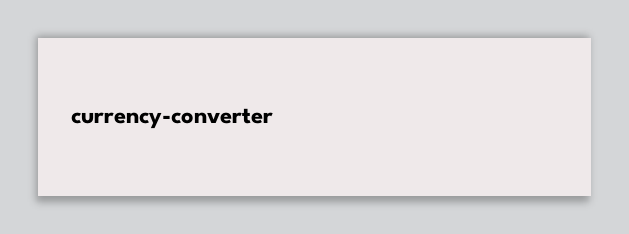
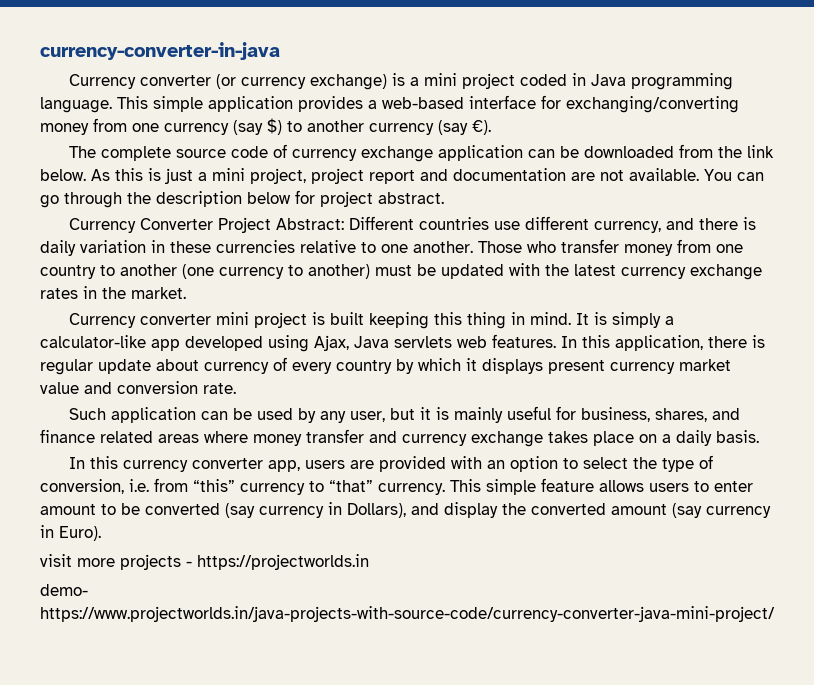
[71,108,273,129] currency-converter -> [40,42,280,60] [68,73,733,90] [40,95,739,113] [40,118,491,135] [68,144,774,162] [40,168,764,184] [40,190,444,208] [68,216,756,233] [40,239,743,256] [40,263,762,280] [40,286,186,299] [68,312,674,329] [40,334,765,352] [40,357,731,375] [40,381,236,394] [68,406,740,423] [40,429,759,447] [68,455,713,472] [40,478,753,495] [40,502,771,518] [40,525,101,541] [40,554,369,570] [40,584,88,596] [40,606,775,622] currency-converter-in-java // Currency converter (or currency exchange) is a mini project coded in Java programming language. This simple application provides a web-based interface for exchanging/converting money from one currency (say $) to another currency (say €). // The complete source code of currency exchange application can be downloaded from the link below. As this is just a mini project, project report and documentation are not available. You can go through the description below for project abstract. // Currency Converter Project Abstract: Different countries use different currency, and there is daily variation in these currencies relative to one another. Those who transfer money from one country to another (one currency to another) must be updated with the latest currency exchange rates in the market. // Currency converter mini project is built keeping this thing in mind. It is simply a calculator-like app developed using Ajax, Java servlets web features. In this application, there is regular update about currency of every country by which it displays present currency market value and conversion rate. // Such application can be used by any user, but it is mainly useful for business, shares, and finance related areas where money transfer and currency exchange takes place on a daily basis. // In this currency converter app, users are provided with an option to select the type of conversion, i.e. from “this” currency to “that” currency. This simple feature allows users to enter amount to be converted (say currency in Dollars), and display the converted amount (say currency in Euro). // visit more projects - https://projectworlds.in // demo- https://www.projectworlds.in/java-projects-with-source-code/currency-converter-java-mini-project/

